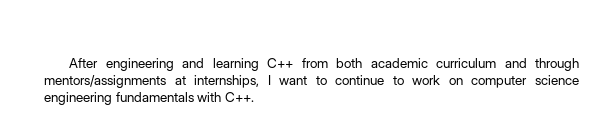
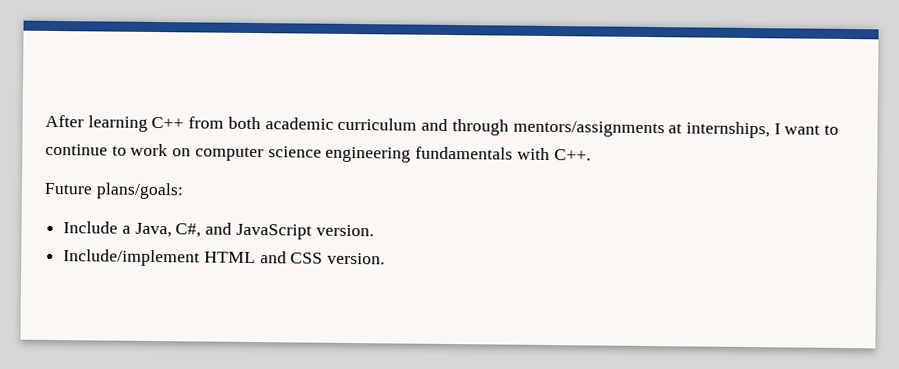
[105,58,205,71] engineering and -> (84, 121) none
(254, 97) none -> [44,182,183,200] [63,221,374,240] [63,249,386,267] // Future plans/goals: // Include a Java, C#, and JavaScript version. // Include/implement HTML and CSS version.

